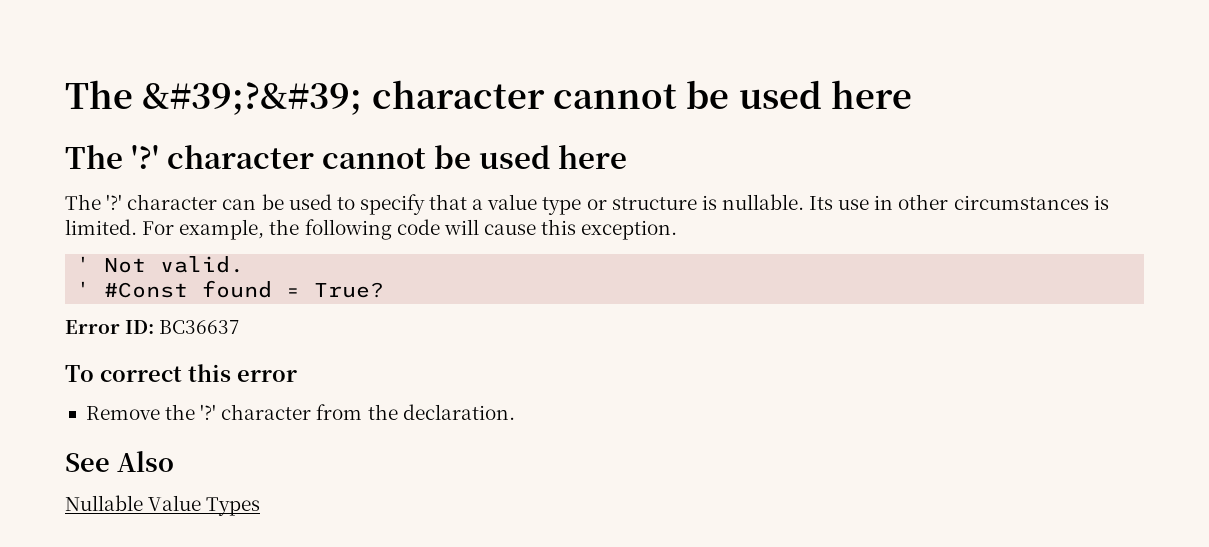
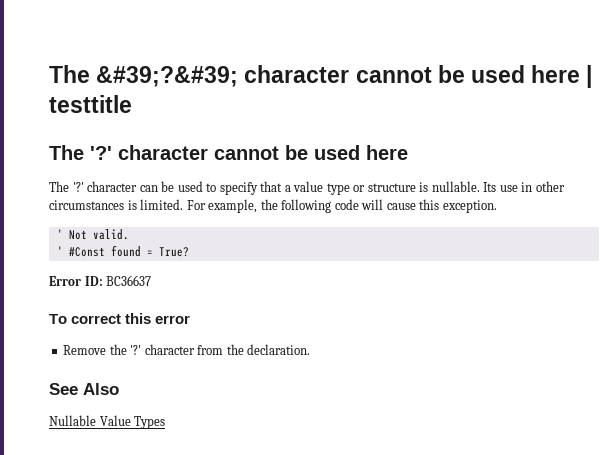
(912, 94) none -> [586,65,593,88] [49,95,132,113] | testtitle

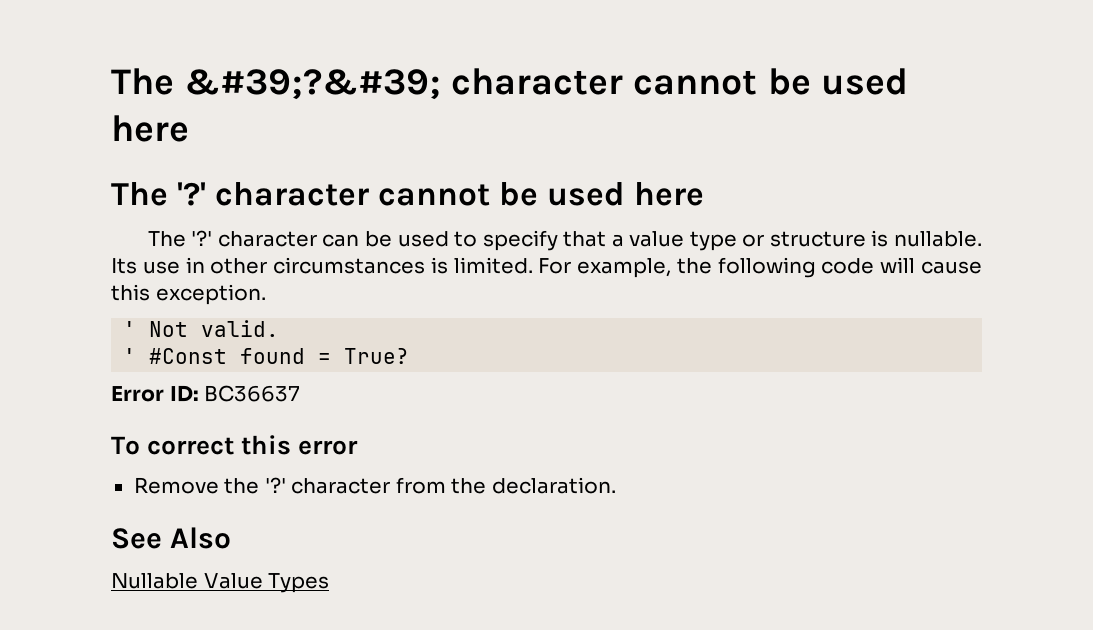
[586,65,593,88] [49,95,132,113] | testtitle -> (189, 128) none

